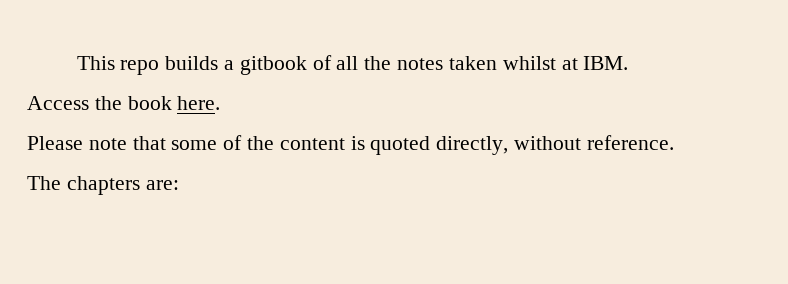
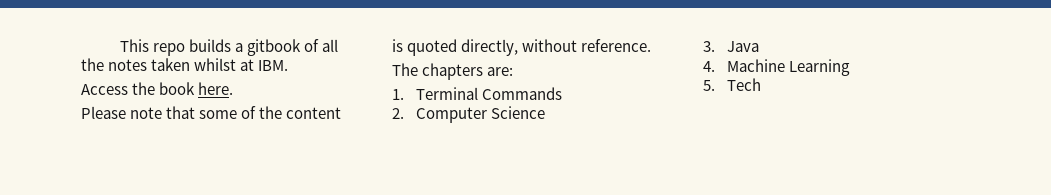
(179, 185) none -> [392,87,563,100] [392,106,546,123] [703,41,760,52] [703,59,851,76] [703,78,762,91] // 1. Terminal Commands // 2. Computer Science // 3. Java // 4. Machine Learning // 5. Tech

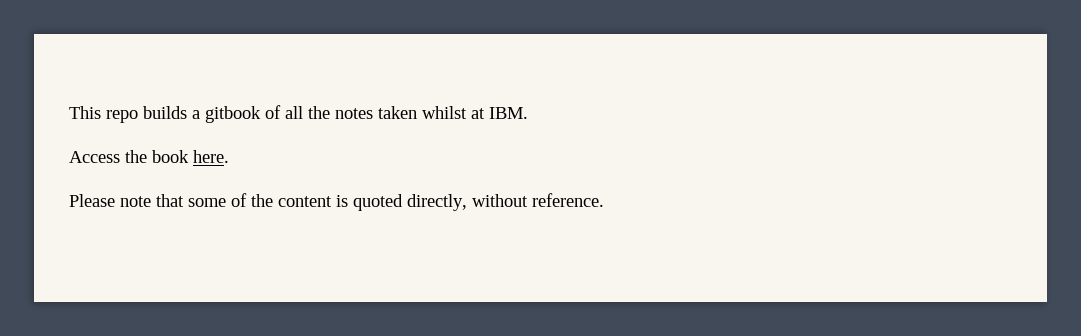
[392,63,514,80] [392,87,563,100] [392,106,546,123] [703,41,760,52] [703,59,851,76] [703,78,762,91] // The chapters are: // 1. Terminal Commands // 2. Computer Science // 3. Java // 4. Machine Learning // 5. Tech -> (604, 200) none

